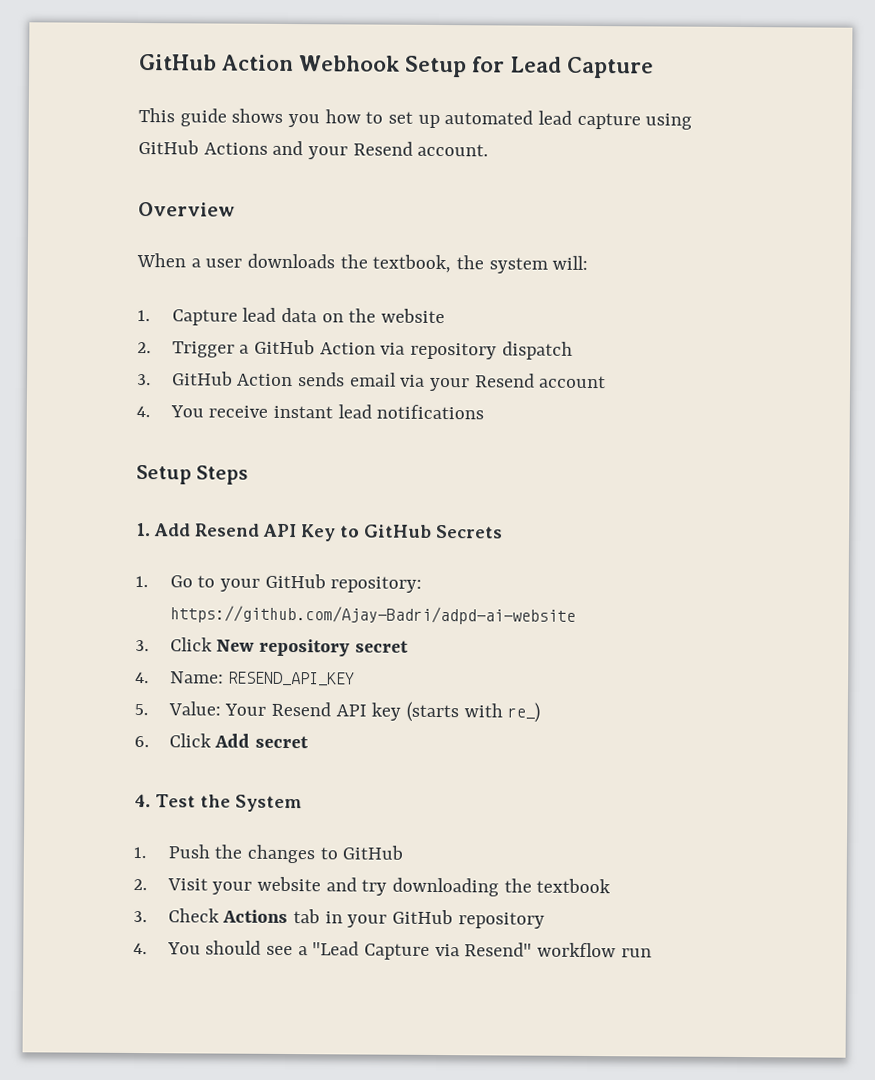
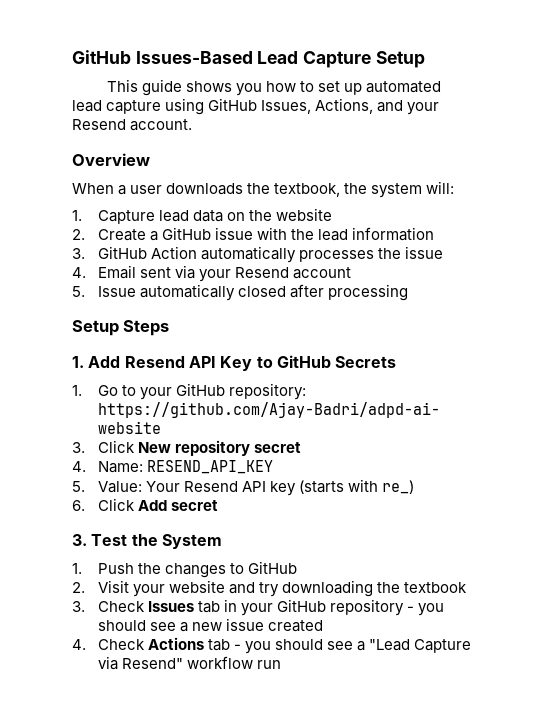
[139,54,505,78] GitHub Action Webhook Setup for -> [72,50,253,64] GitHub Issues-Based
(654, 67) none -> [375,51,425,68] Setup
[203,142,268,155] Actions -> [261,98,374,114] Issues, Actions,
[171,341,235,358] Trigger -> [97,229,146,241] Create
[319,341,573,360] [137,371,607,392] [136,404,485,420] Action via repository dispatch // 3. GitHub Action sends email via your Resend account // 4. You receive instant lead notifications -> [214,227,435,241] [72,246,443,263] [72,265,351,282] [72,284,408,301] issue with the lead information // 3. GitHub Action automatically processes the issue // 4. Email sent via your Resend account // 5. Issue automatically closed after processing
[134,793,151,808] 4. -> [72,534,87,546] 3.
[222,909,289,924] Actions -> [147,601,194,612] Issues
[133,942,201,955] // 4. You -> [407,603,445,616] [97,618,323,632] [72,637,271,654] - you should see a new issue created // 4. Check Actions tab - you

